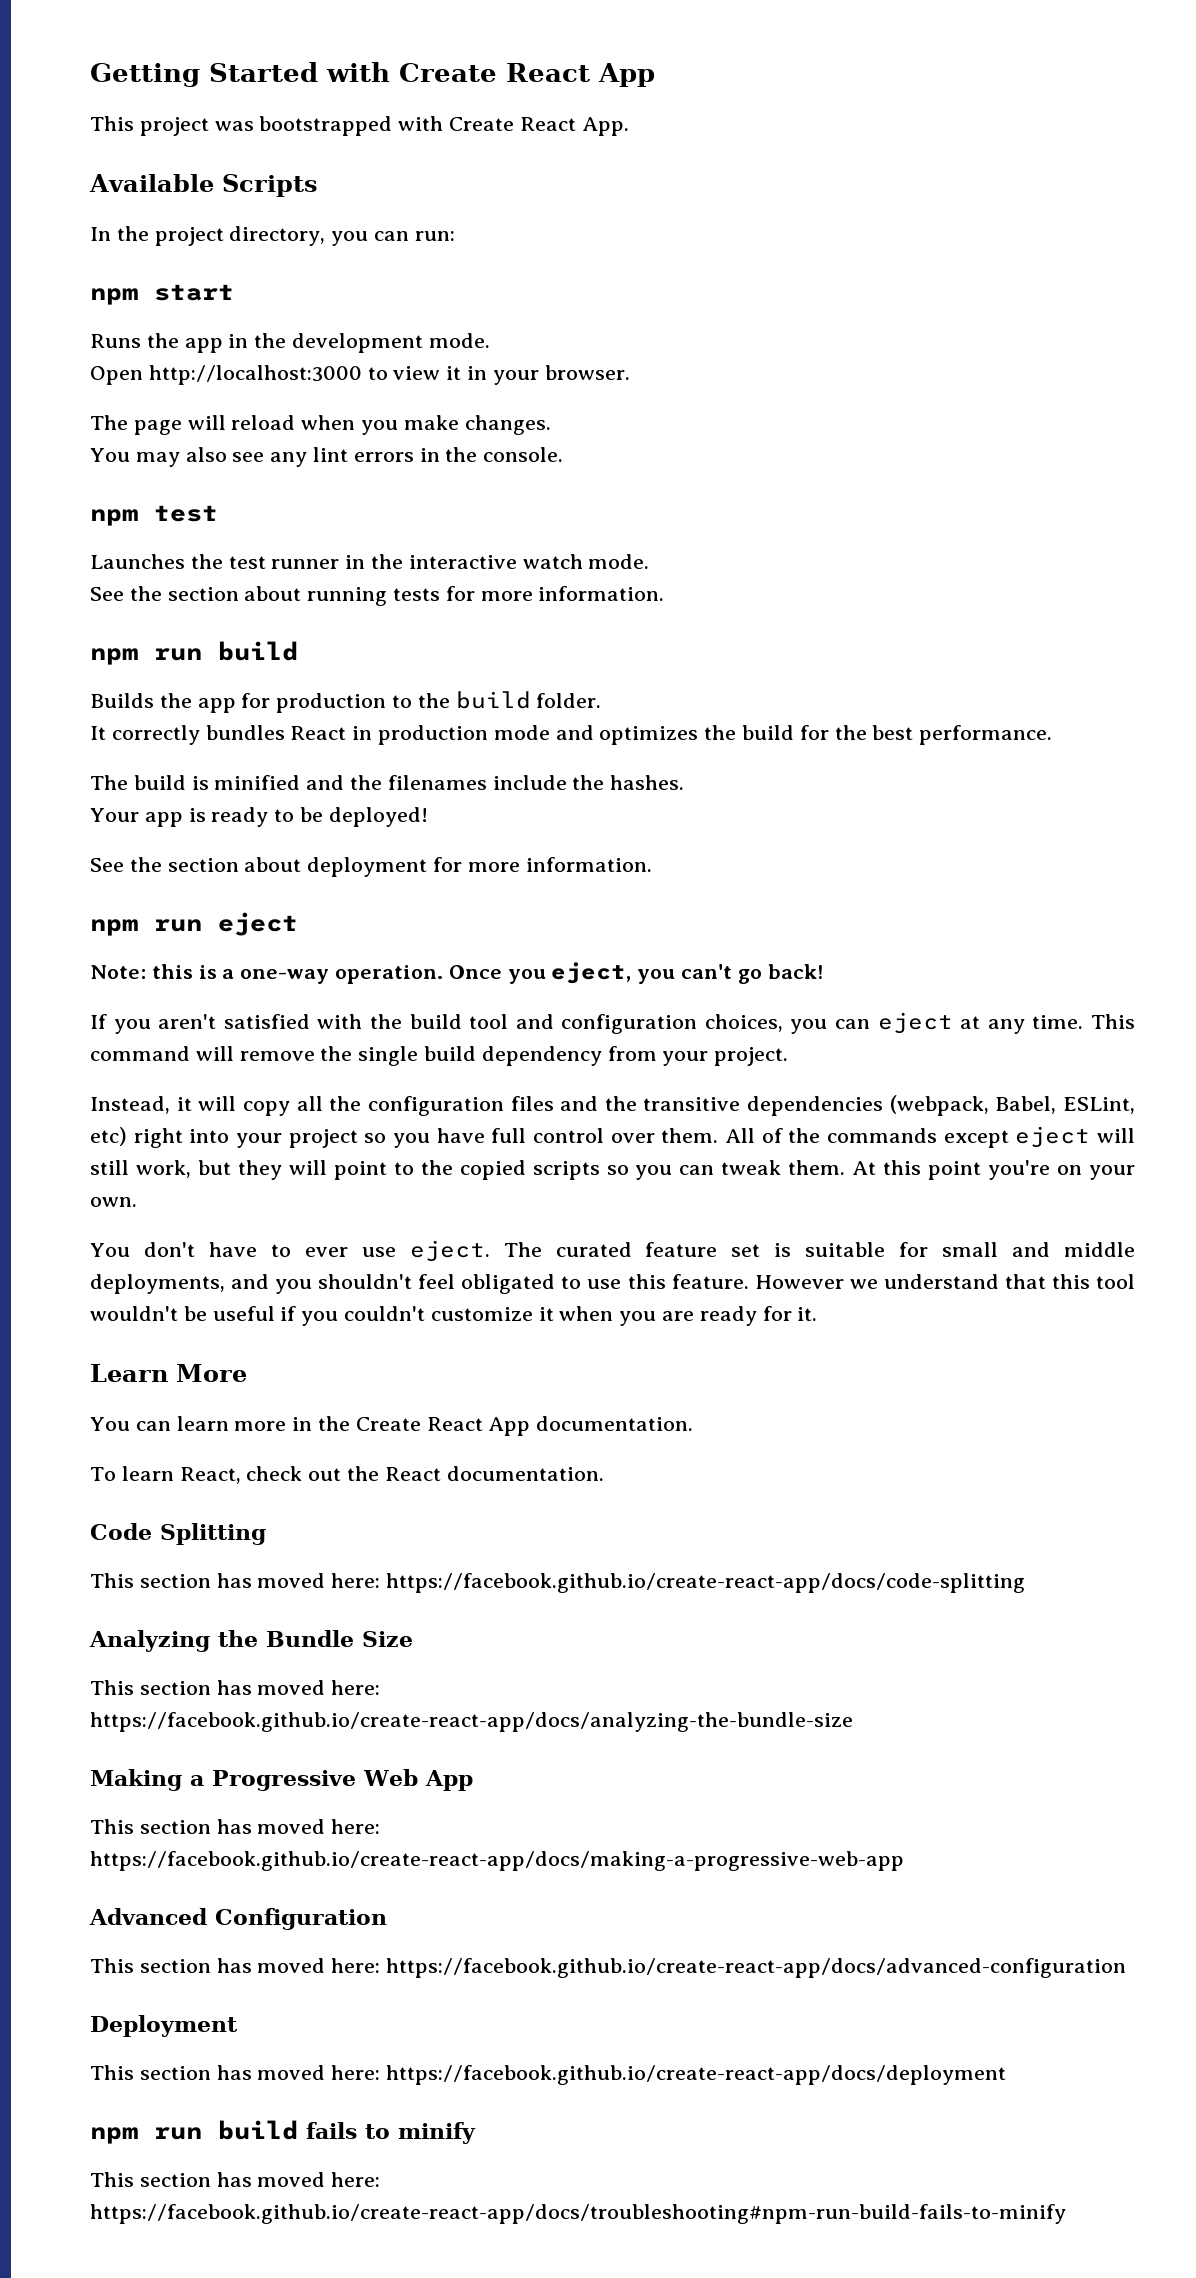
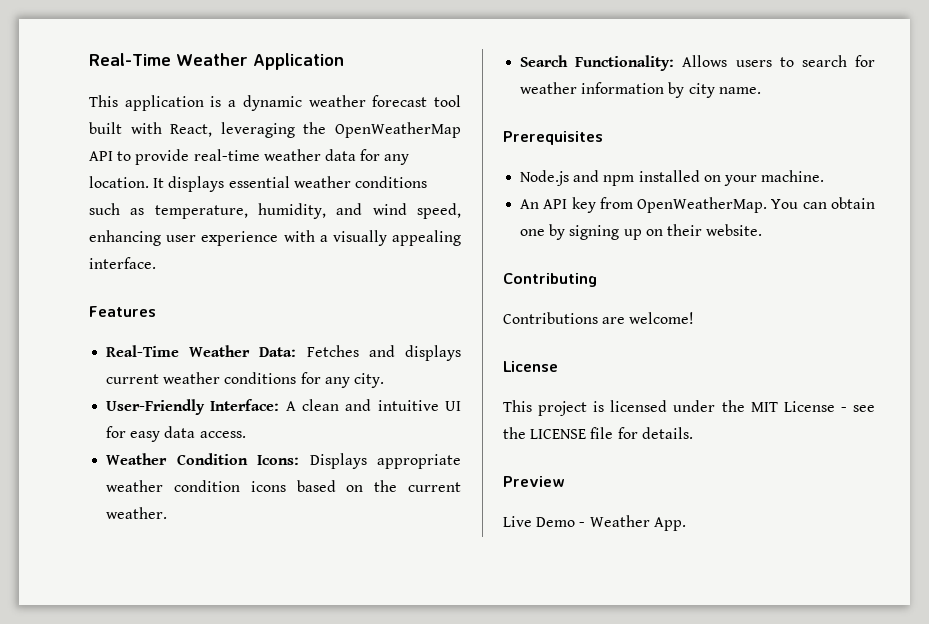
[90,62,655,87] [90,116,629,136] [89,174,318,197] [90,226,455,246] [90,284,234,305] [90,333,490,353] [90,365,630,385] [90,415,551,435] [90,447,564,467] [90,505,218,526] [90,554,650,569] [90,586,665,606] [90,641,298,665] [90,691,602,713] [90,725,1053,745] [90,775,685,790] [90,807,428,827] [90,857,652,877] [90,912,298,936] [90,962,823,984] [90,1012,1136,1034] [90,1046,789,1066] [90,1095,1135,1116] [90,1126,1135,1148] [90,1160,1136,1180] [90,1197,137,1207] [90,1240,1135,1262] [90,1274,1136,1294] [90,1306,818,1326] [90,1364,247,1382] [90,1416,694,1436] [90,1466,604,1484] [90,1523,266,1545] [90,1573,1026,1593] [89,1630,413,1652] [90,1680,381,1695] [90,1712,853,1732] [90,1769,473,1791] [90,1819,381,1834] [90,1851,904,1871] [89,1908,387,1930] [90,1958,1127,1978] [90,2015,238,2037] [90,2065,1007,2085] [90,2120,476,2144] [90,2172,381,2187] [90,2204,1066,2224] Getting Started with Create React App // This project was bootstrapped with Create React App. // Available Scripts // In the project directory, you can run: // npm start // Runs the app in the development mode. // Open http://localhost:3000 to view it in your browser. // The page will reload when you make changes. // You may also see any lint errors in the console. // npm test // Launches the test runner in the interactive watch mode. // See the section about running tests for more information. // npm run build // Builds the app for production to the build folder. // It correctly bundles React in production mode and optimizes the build for the best performance. // The build is minified and the filenames include the hashes. // Your app is ready to be deployed! // See the section about deployment for more information. // npm run eject // Note: this is a one-way operation. Once you eject, you can't go back! // If you aren't satisfied with the build tool and configuration choices, you can eject at any time. This command will remove the single build dependency from your project. // Instead, it will copy all the configuration files and the transitive dependencies (webpack, Babel, ESLint, etc) right into your project so you have full control over them. All of the commands except eject will still work, but they will point to the copied scripts so you can tweak them. At this point you're on your own. // You don't have to ever use eject. The curated feature set is suitable for small and middle deployments, and you shouldn't feel obligated to use this feature. However we understand that this tool wouldn't be useful if you couldn't customize it when you are ready for it. // Learn More // You can learn more in the Create React App documentation. // To learn React, check out the React documentation. // Code Splitting // This section has moved here: https://facebook.github.io/create-react-app/docs/code-splitting // Analyzing the Bundle Size // This section has moved here: https://facebook.github.io/create-react-app/docs/analyzing-the-bundle-size // Making a Progressive Web App // This section has moved here: https://facebook.github.io/create-react-app/docs/making-a-progressive-web-app // Advanced Configuration // This section has moved here: https://facebook.github.io/create-react-app/docs/advanced-configuration // Deployment // This section has moved here: https://facebook.github.io/create-react-app/docs/deployment // npm run build fails to minify // This section has moved here: https://facebook.github.io/create-react-app/docs/troubleshooting#npm-run-build-fails-to-minify -> [89,53,344,70] [89,95,462,111] [89,122,461,138] [89,149,410,165] [89,176,427,192] [89,203,461,219] [89,230,461,246] [89,257,156,269] [89,306,156,317] [106,345,461,361] [106,372,384,388] [106,399,461,415] [106,426,246,442] [106,453,461,469] [106,480,461,492] [106,507,168,519] [520,55,875,71] [520,82,761,98] [503,131,603,145] [520,170,825,186] [520,197,875,213] [520,224,763,240] [503,273,597,287] [503,312,695,324] [503,361,558,372] [503,400,875,416] [503,427,693,439] [503,476,564,487] [503,515,686,531] Real-Time Weather Application // This application is a dynamic weather forecast tool built with React, leveraging the OpenWeatherMap API to provide real-time weather data for any location. It displays essential weather conditions such as temperature, humidity, and wind speed, enhancing user experience with a visually appealing interface. // Features // Real-Time Weather Data: Fetches and displays current weather conditions for any city. // User-Friendly Interface: A clean and intuitive UI for easy data access. // Weather Condition Icons: Displays appropriate weather condition icons based on the current weather. // Search Functionality: Allows users to search for weather information by city name. // Prerequisites // Node.js and npm installed on your machine. // An API key from OpenWeatherMap. You can obtain one by signing up on their website. // Contributing // Contributions are welcome! // License // This project is licensed under the MIT License - see the LICENSE file for details. // Preview // Live Demo - Weather App.

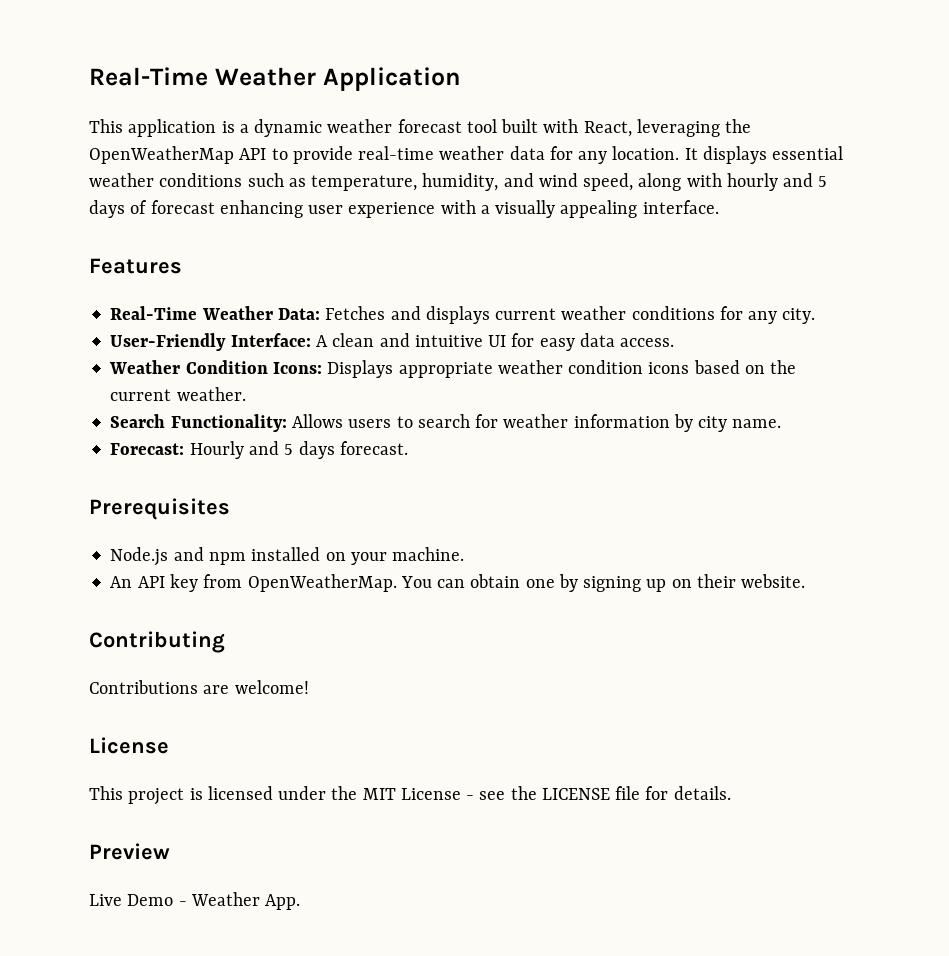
(461, 211) none -> [638,173,828,191] [89,200,215,218] along with hourly and 5 days of forecast
(761, 90) none -> [110,441,408,459] // Forecast: Hourly and 5 days forecast.

